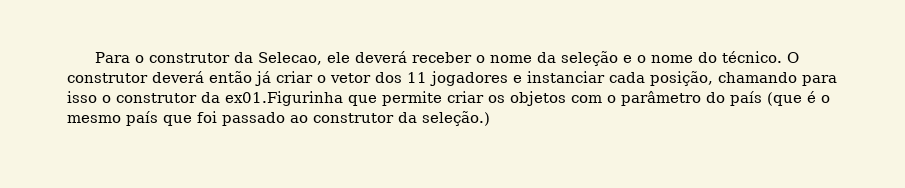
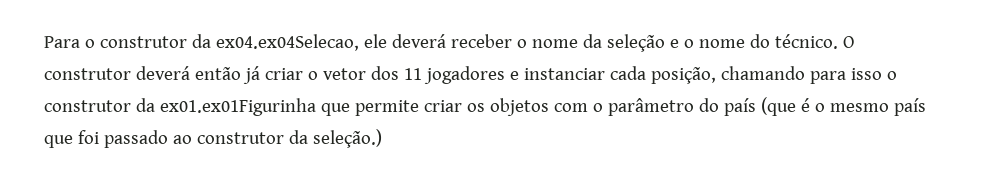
[257,52,322,65] Selecao, -> [215,34,359,51] ex04.ex04Selecao,
[225,91,343,106] ex01.Figurinha -> [159,98,316,116] ex01.ex01Figurinha

